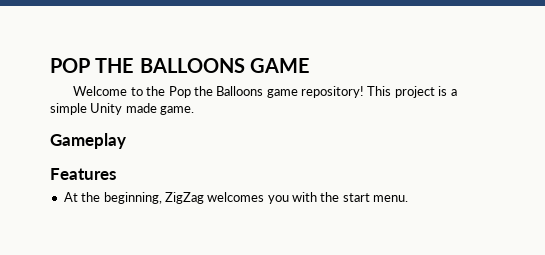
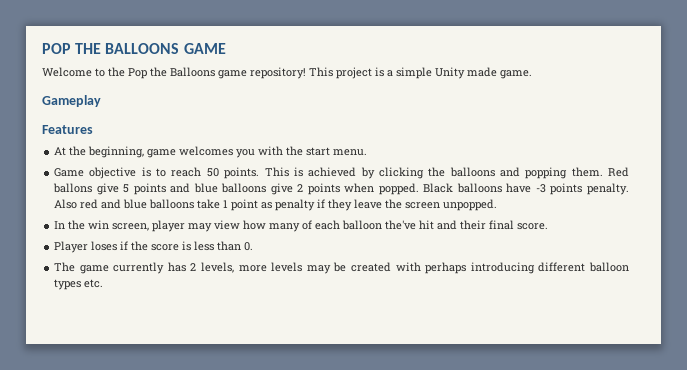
[164,192,204,204] ZigZag -> [147,149,177,158] game
(409, 198) none -> [54,167,630,179] [53,183,629,195] [54,199,498,211] [54,220,549,232] [54,241,254,253] [54,262,629,274] [54,279,104,290] // Game objective is to reach 50 points. This is achieved by clicking the balloons and popping them. Red ballons give 5 points and blue balloons give 2 points when popped. Black balloons have -3 points penalty. Also red and blue balloons take 1 point as penalty if they leave the screen unpopped. // In the win screen, player may view how many of each balloon the've hit and their final score. // Player loses if the score is less than 0. // The game currently has 2 levels, more levels may be created with perhaps introducing different balloon types etc.

